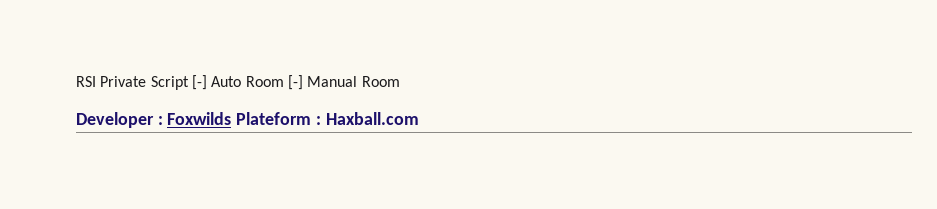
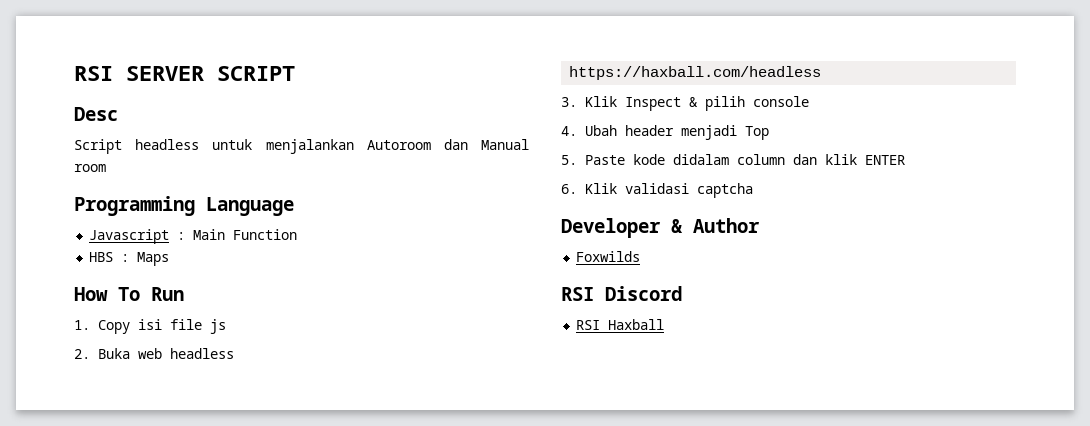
[76,75,400,90] RSI Private Script [-] Auto Room [-] Manual Room -> [74,66,295,81] [74,107,118,121] [74,139,529,154] [74,164,106,172] [74,196,294,216] [89,229,298,244] [89,252,170,266] [74,287,184,301] [74,319,226,334] [74,348,234,359] [569,66,822,80] [561,96,809,111] [561,125,769,140] [561,154,905,165] [561,183,753,198] RSI SERVER SCRIPT // Desc // Script headless untuk menjalankan Autoroom dan Manual room // Programming Language // Javascript : Main Function // HBS : Maps // How To Run // 1. Copy isi file js // 2. Buka web headless // https://haxball.com/headless // 3. Klik Inspect & pilih console // 4. Ubah header menjadi Top // 5. Paste kode didalam column dan klik ENTER // 6. Klik validasi captcha
[157,116,163,125] : -> [671,218,760,233] & Author //
[236,112,419,125] Plateform : Haxball.com -> [561,286,682,301] [576,319,665,330] // RSI Discord // RSI Haxball

